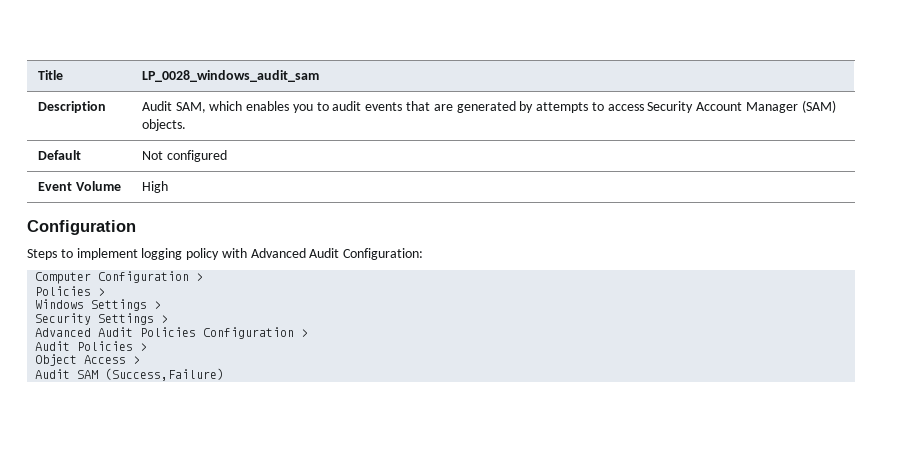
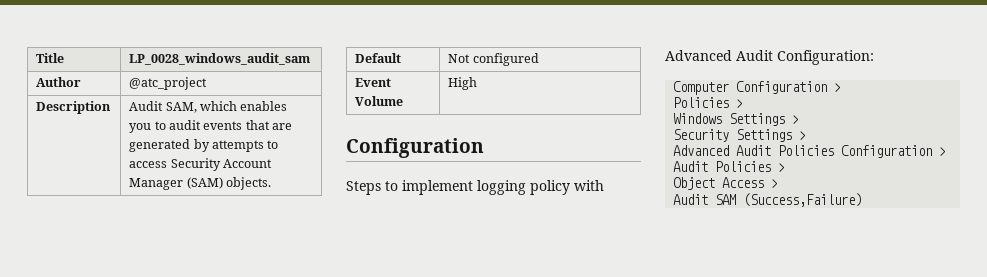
(319, 76) none -> [36,77,82,87] [129,77,208,90] // Author | @atc_project

